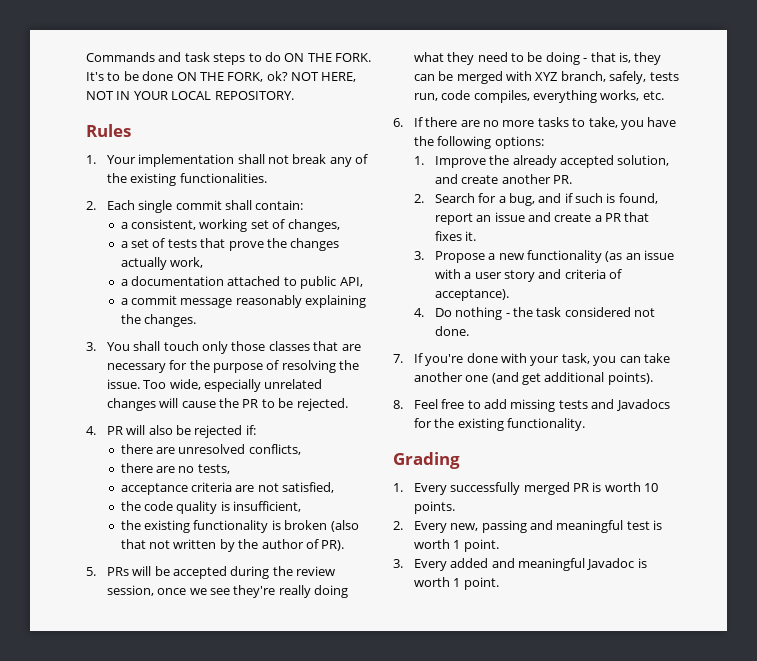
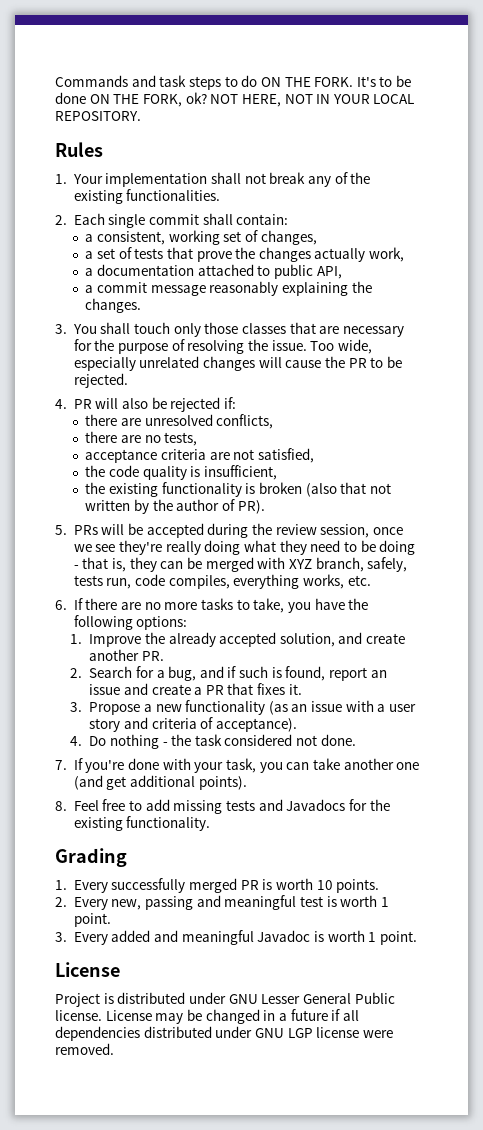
(499, 583) none -> [55,962,120,977] [55,992,395,1007] [55,1009,359,1024] [55,1026,393,1041] [55,1043,114,1055] // License // Project is distributed under GNU Lesser General Public license. License may be changed in a future if all dependencies distributed under GNU LGP license were removed.

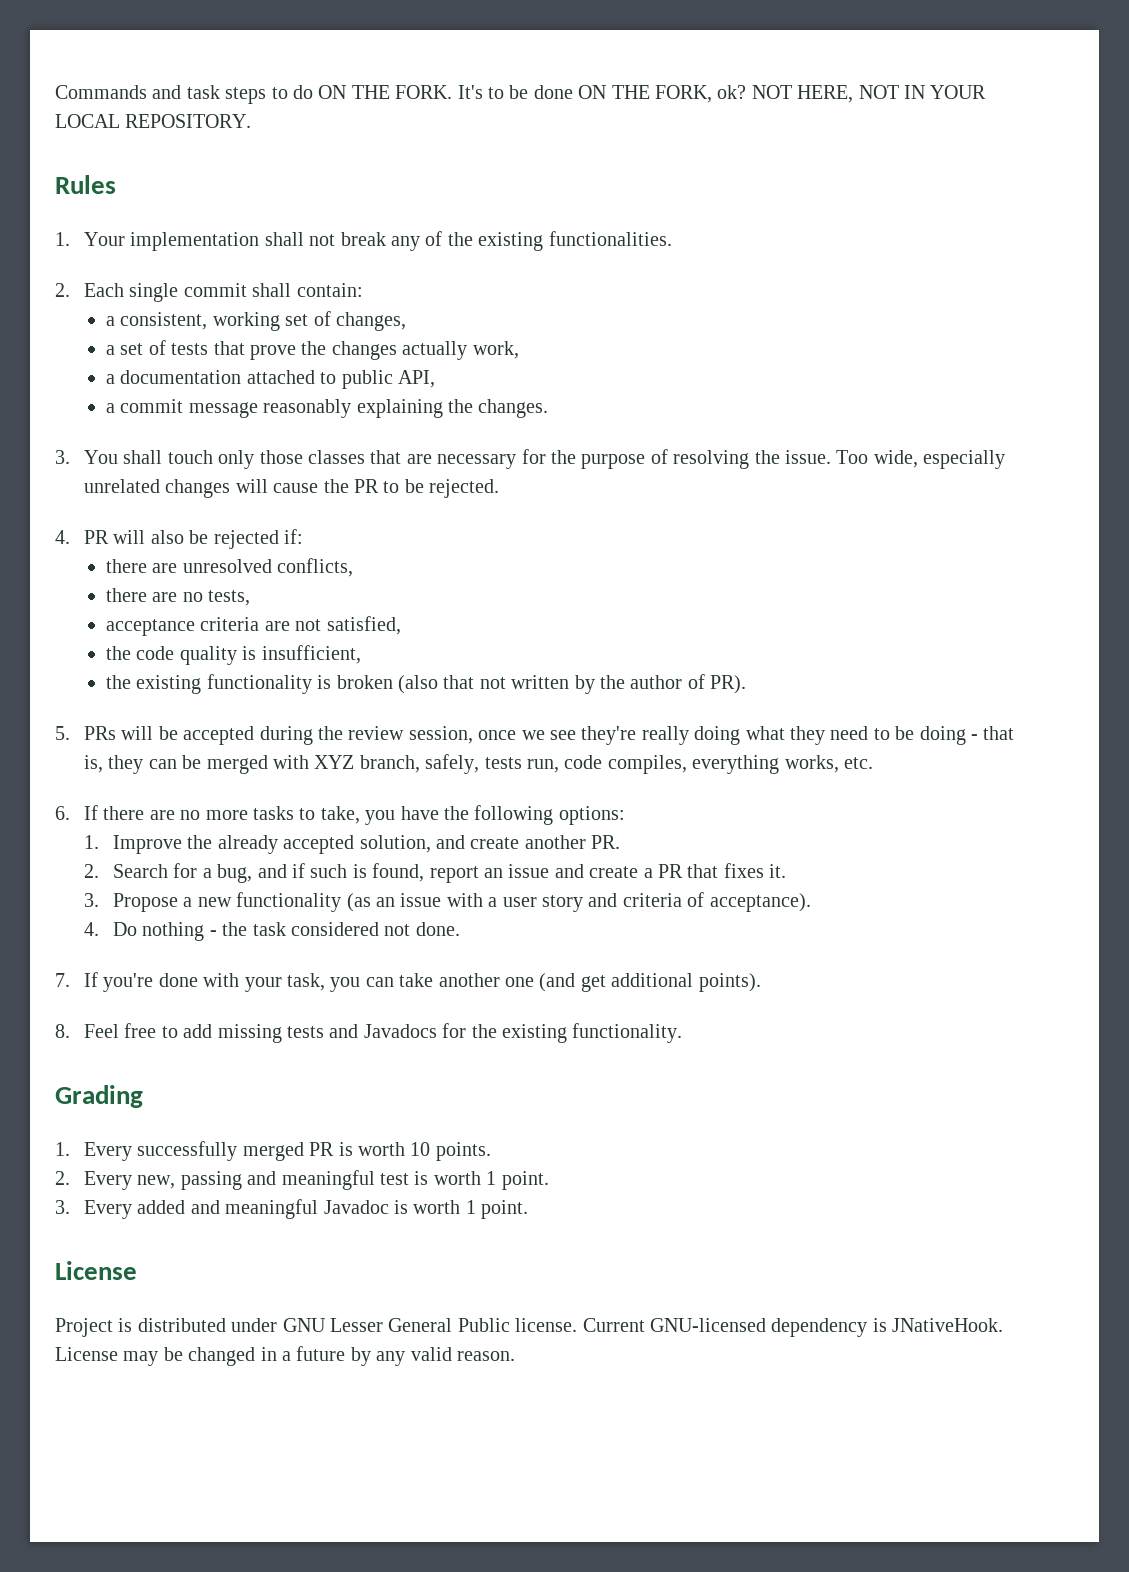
(102, 1015) none -> [582,1318,1004,1337] Current GNU-licensed dependency is JNativeHook.
[331,1009,359,1021] [55,1026,393,1041] [55,1043,114,1055] if all dependencies distributed under GNU LGP license were removed. -> [350,1347,515,1366] by any valid reason.

